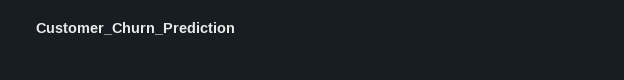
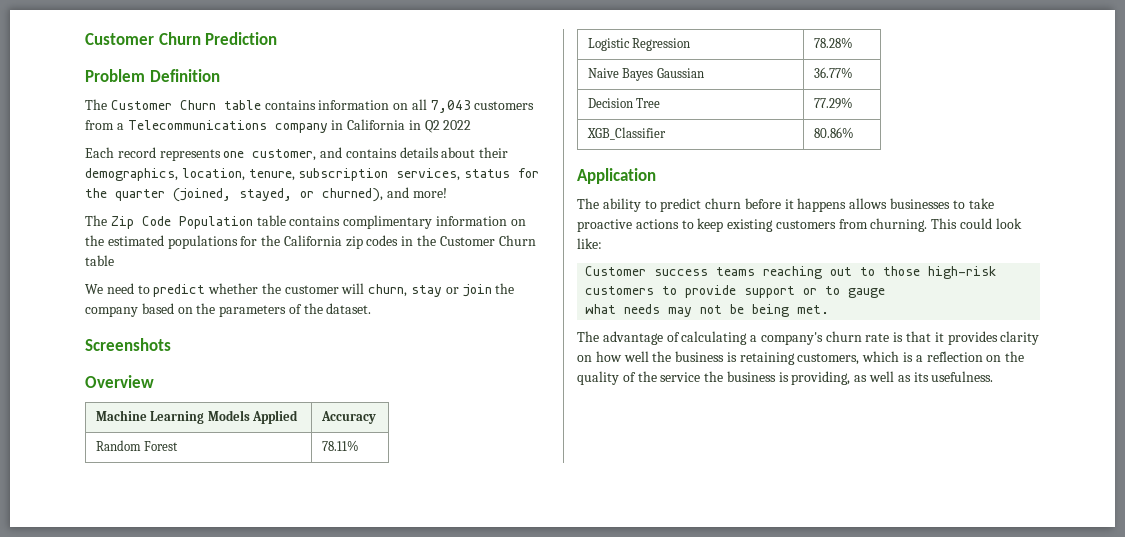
[36,22,235,35] Customer_Churn_Prediction -> [85,32,278,45] [85,69,220,82] [85,99,535,113] [85,119,472,133] [85,147,509,161] [85,168,540,181] [85,187,447,202] [85,215,526,229] [85,235,536,249] [85,255,114,266] [85,283,515,297] [85,303,372,317] [85,338,171,351] [85,375,154,388] [95,410,298,424] [320,411,376,424] [95,440,179,451] [321,440,359,451] [587,38,691,51] [813,37,853,48] [587,68,704,81] [813,67,853,78] [587,98,661,108] [813,97,853,109] [586,127,666,140] [813,127,854,138] [577,168,656,184] [577,198,994,212] [577,218,1022,232] [577,238,602,249] [585,266,997,279] [585,285,886,298] [585,304,830,317] [577,331,1040,345] [577,351,1025,365] [577,371,994,385] Customer Churn Prediction // Problem Definition // The Customer Churn table contains information on all 7,043 customers from a Telecommunications company in California in Q2 2022 // Each record represents one customer, and contains details about their demographics, location, tenure, subscription services, status for the quarter (joined, stayed, or churned), and more! // The Zip Code Population table contains complimentary information on the estimated populations for the California zip codes in the Customer Churn table // We need to predict whether the customer will churn, stay or join the company based on the parameters of the dataset. // Screenshots // Overview // Machine Learning Models Applied | Accuracy // Random Forest | 78.11% // Logistic Regression | 78.28% // Naive Bayes Gaussian | 36.77% // Decision Tree | 77.29% // XGB_Classifier | 80.86% // Application // The ability to predict churn before it happens allows businesses to take proactive actions to keep existing customers from churning. This could look like: // Customer success teams reaching out to those high-risk customers to provide support or to gauge // what needs may not be being met. // The advantage of calculating a company's churn rate is that it provides clarity on how well the business is retaining customers, which is a reflection on the quality of the service the business is providing, as well as its usefulness.

